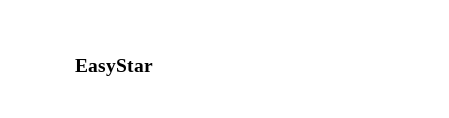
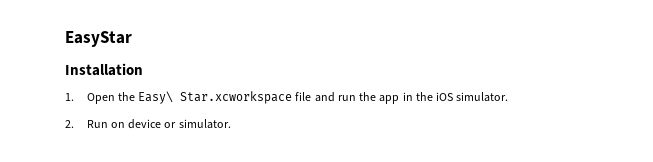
(153, 67) none -> [65,63,143,76] [65,91,509,104] [65,119,231,129] // Installation // 1. Open the Easy\ Star.xcworkspace file and run the app in the iOS simulator. // 2. Run on device or simulator.

